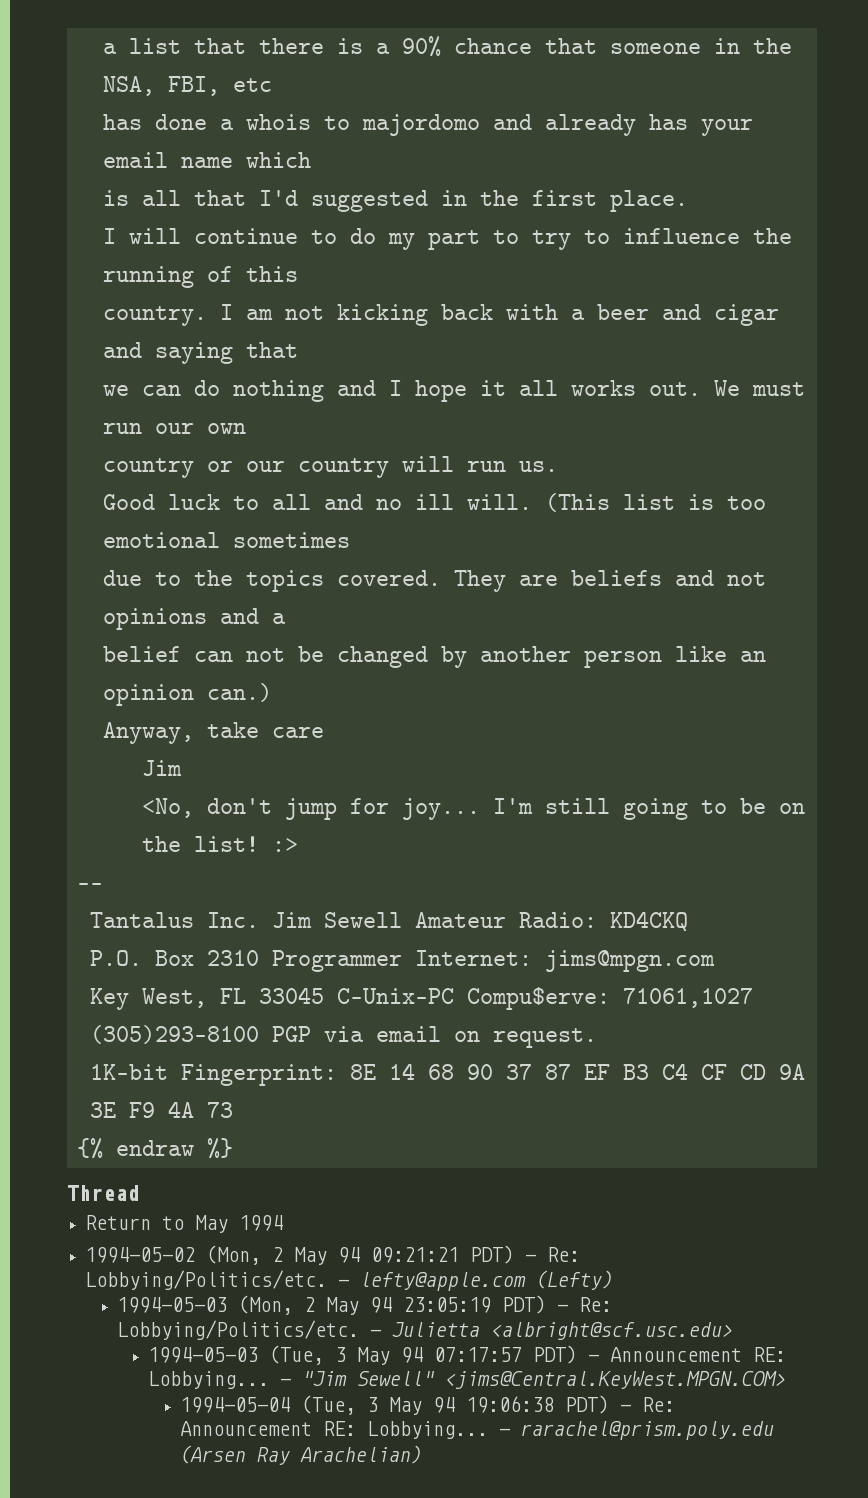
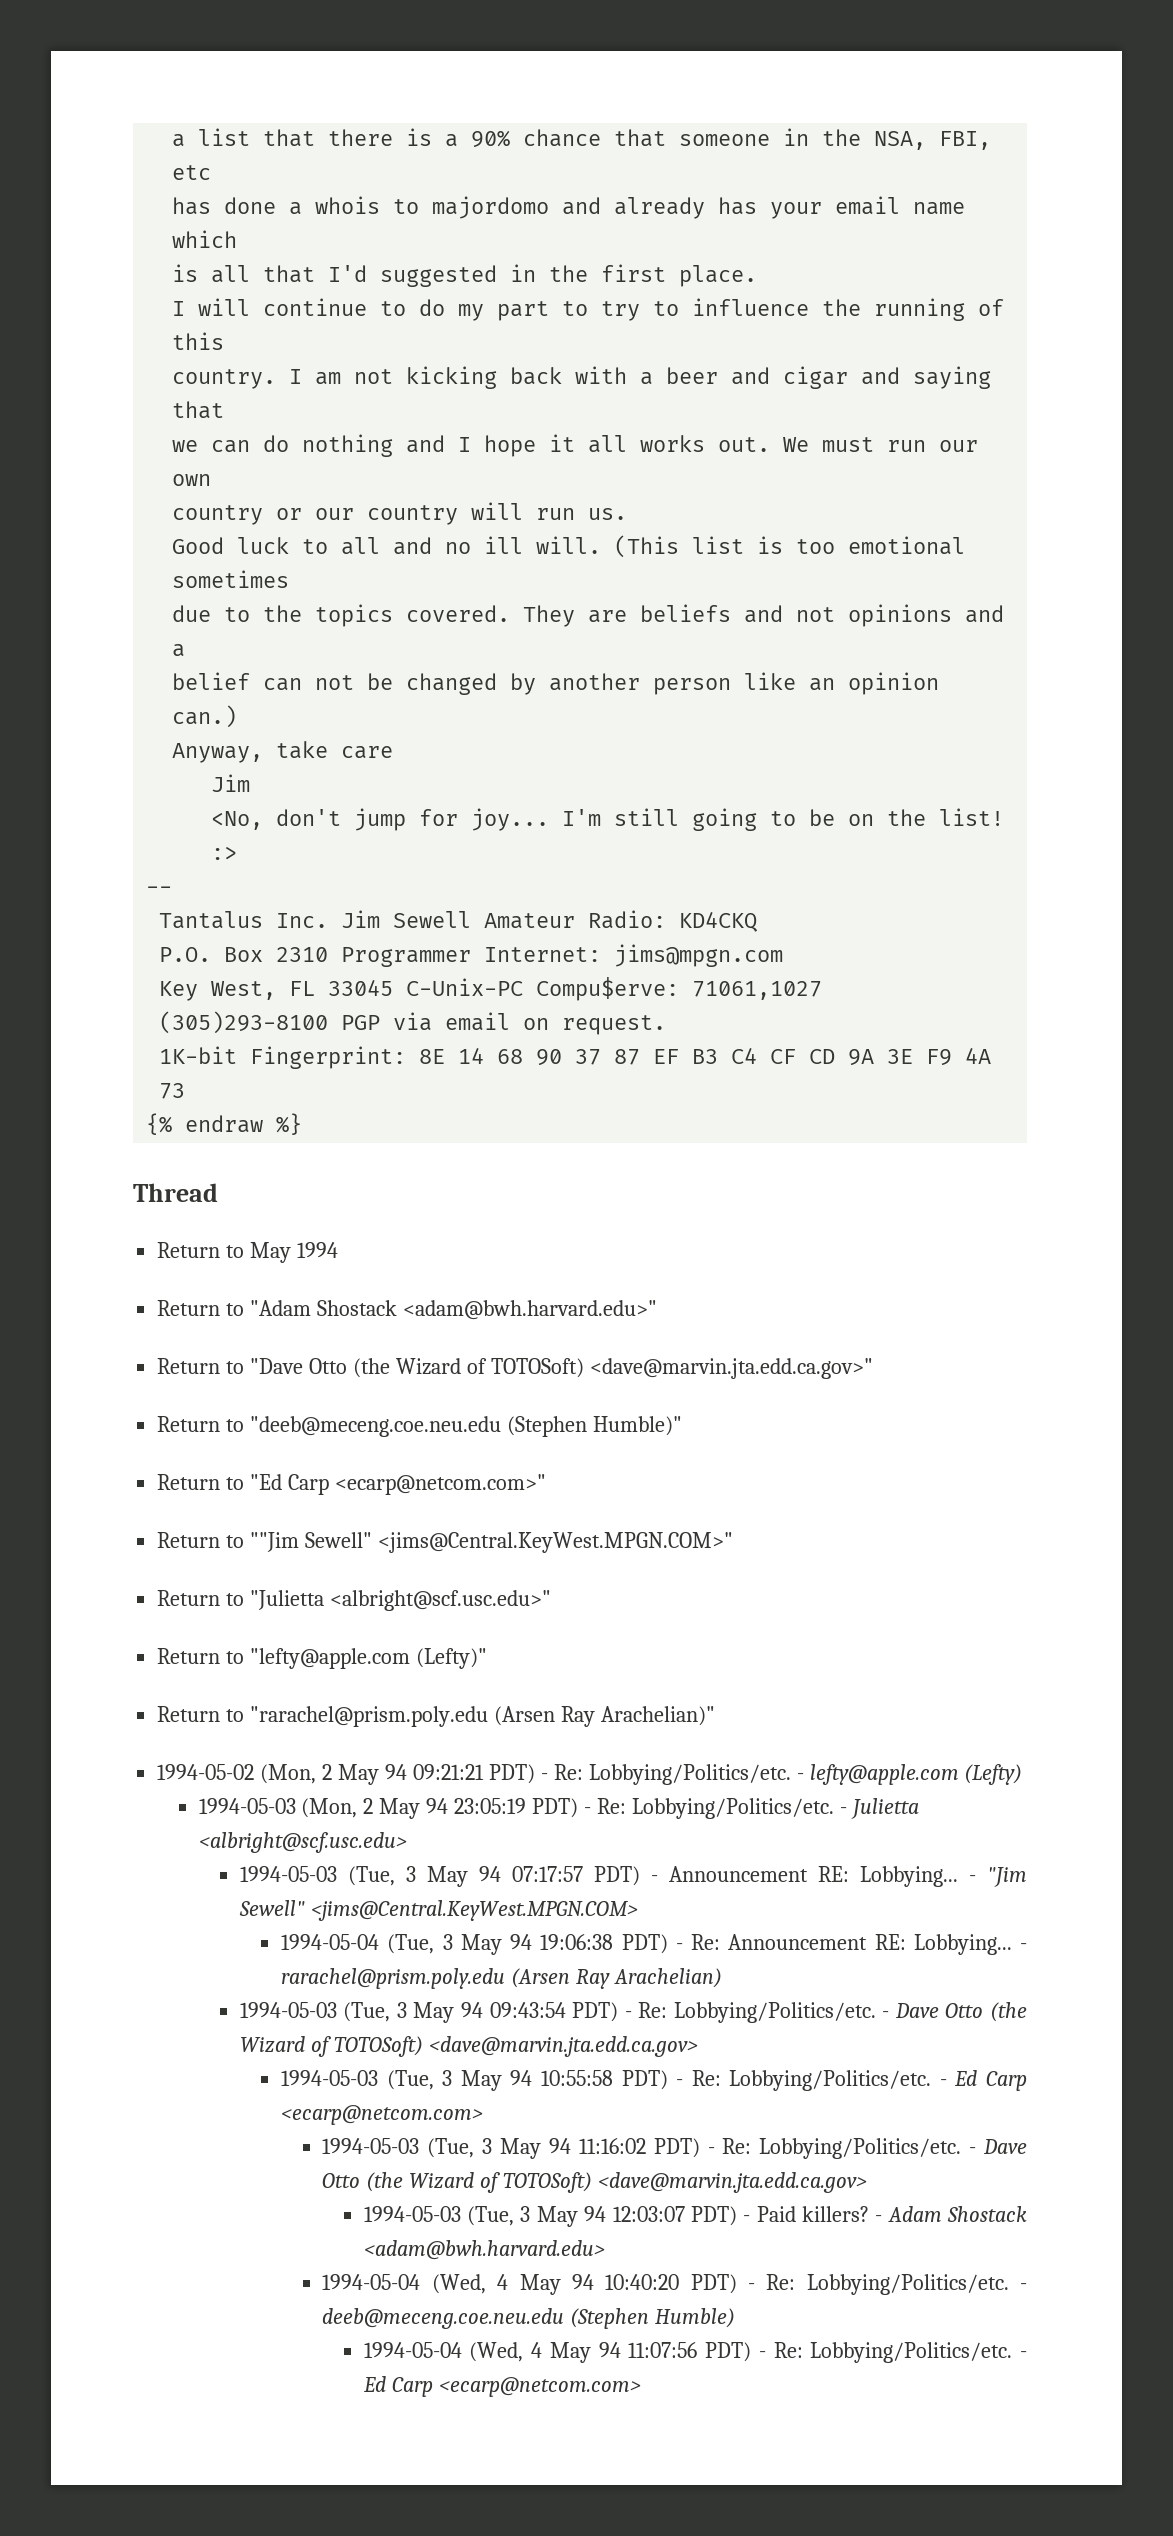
(284, 1223) none -> [157,1300,657,1320] [157,1358,873,1379] [157,1416,682,1437] [157,1474,546,1495] [157,1532,733,1553] [157,1590,552,1611] [157,1648,488,1669] [157,1706,715,1727] // Return to "Adam Shostack <adam@bwh.harvard.edu>" // Return to "Dave Otto (the Wizard of TOTOSoft) <dave@marvin.jta.edd.ca.gov>" // Return to "deeb@meceng.coe.neu.edu (Stephen Humble)" // Return to "Ed Carp <ecarp@netcom.com>" // Return to ""Jim Sewell" <jims@Central.KeyWest.MPGN.COM>" // Return to "Julietta <albright@scf.usc.edu>" // Return to "lefty@apple.com (Lefty)" // Return to "rarachel@prism.poly.edu (Arsen Ray Arachelian)"
(422, 1454) none -> [239,2002,1027,2023] [239,2036,698,2057] [281,2070,1027,2091] [281,2105,484,2125] [322,2138,1027,2159] [322,2172,868,2193] [363,2206,1027,2227] [363,2240,605,2260] [322,2274,1027,2295] [322,2308,736,2329] [363,2342,1027,2363] [362,2376,641,2397] // 1994-05-03 (Tue, 3 May 94 09:43:54 PDT) - Re: Lobbying/Politics/etc. - Dave Otto (the Wizard of TOTOSoft) <dave@marvin.jta.edd.ca.gov> // 1994-05-03 (Tue, 3 May 94 10:55:58 PDT) - Re: Lobbying/Politics/etc. - Ed Carp <ecarp@netcom.com> // 1994-05-03 (Tue, 3 May 94 11:16:02 PDT) - Re: Lobbying/Politics/etc. - Dave Otto (the Wizard of TOTOSoft) <dave@marvin.jta.edd.ca.gov> // 1994-05-03 (Tue, 3 May 94 12:03:07 PDT) - Paid killers? - Adam Shostack <adam@bwh.harvard.edu> // 1994-05-04 (Wed, 4 May 94 10:40:20 PDT) - Re: Lobbying/Politics/etc. - deeb@meceng.coe.neu.edu (Stephen Humble) // 1994-05-04 (Wed, 4 May 94 11:07:56 PDT) - Re: Lobbying/Politics/etc. - Ed Carp <ecarp@netcom.com>

